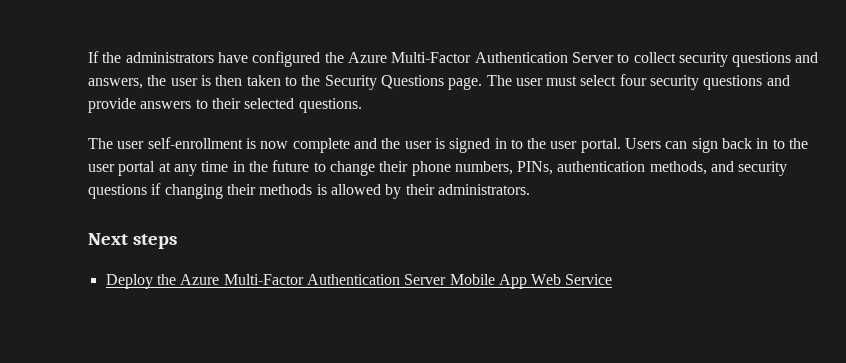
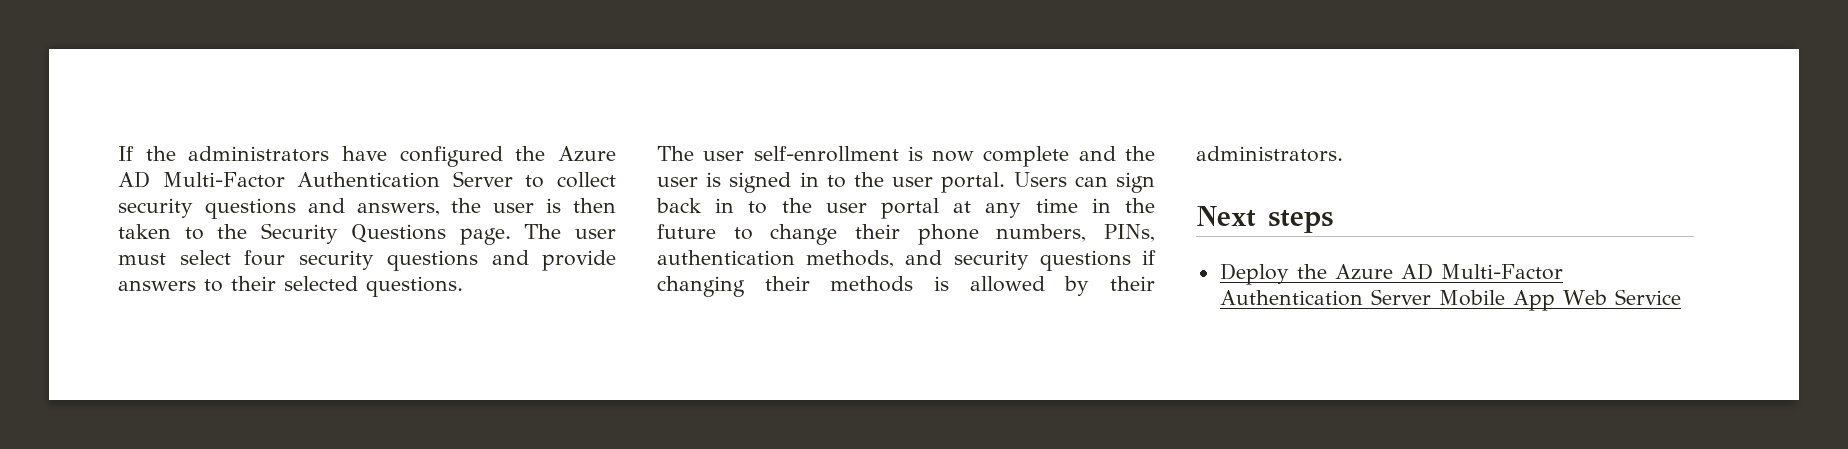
(387, 57) none -> [118,171,150,188] AD
(220, 279) none -> [1400,263,1433,280] AD

